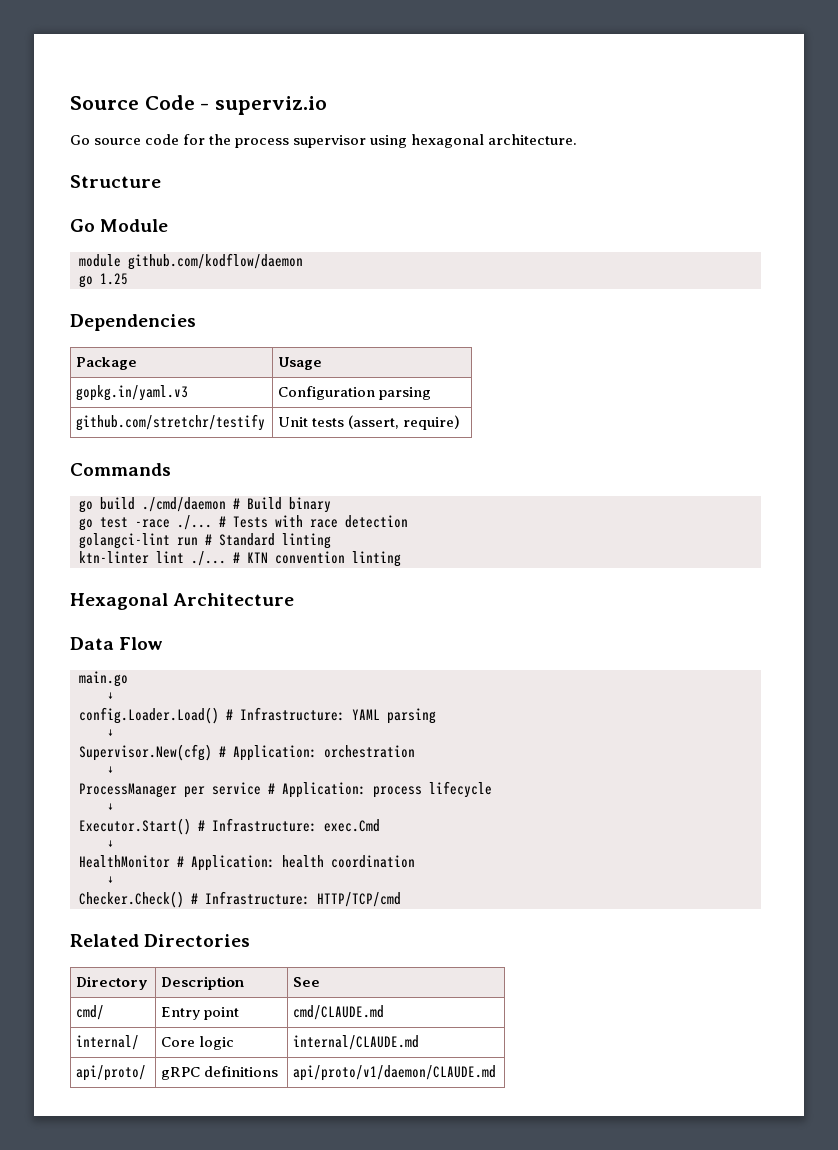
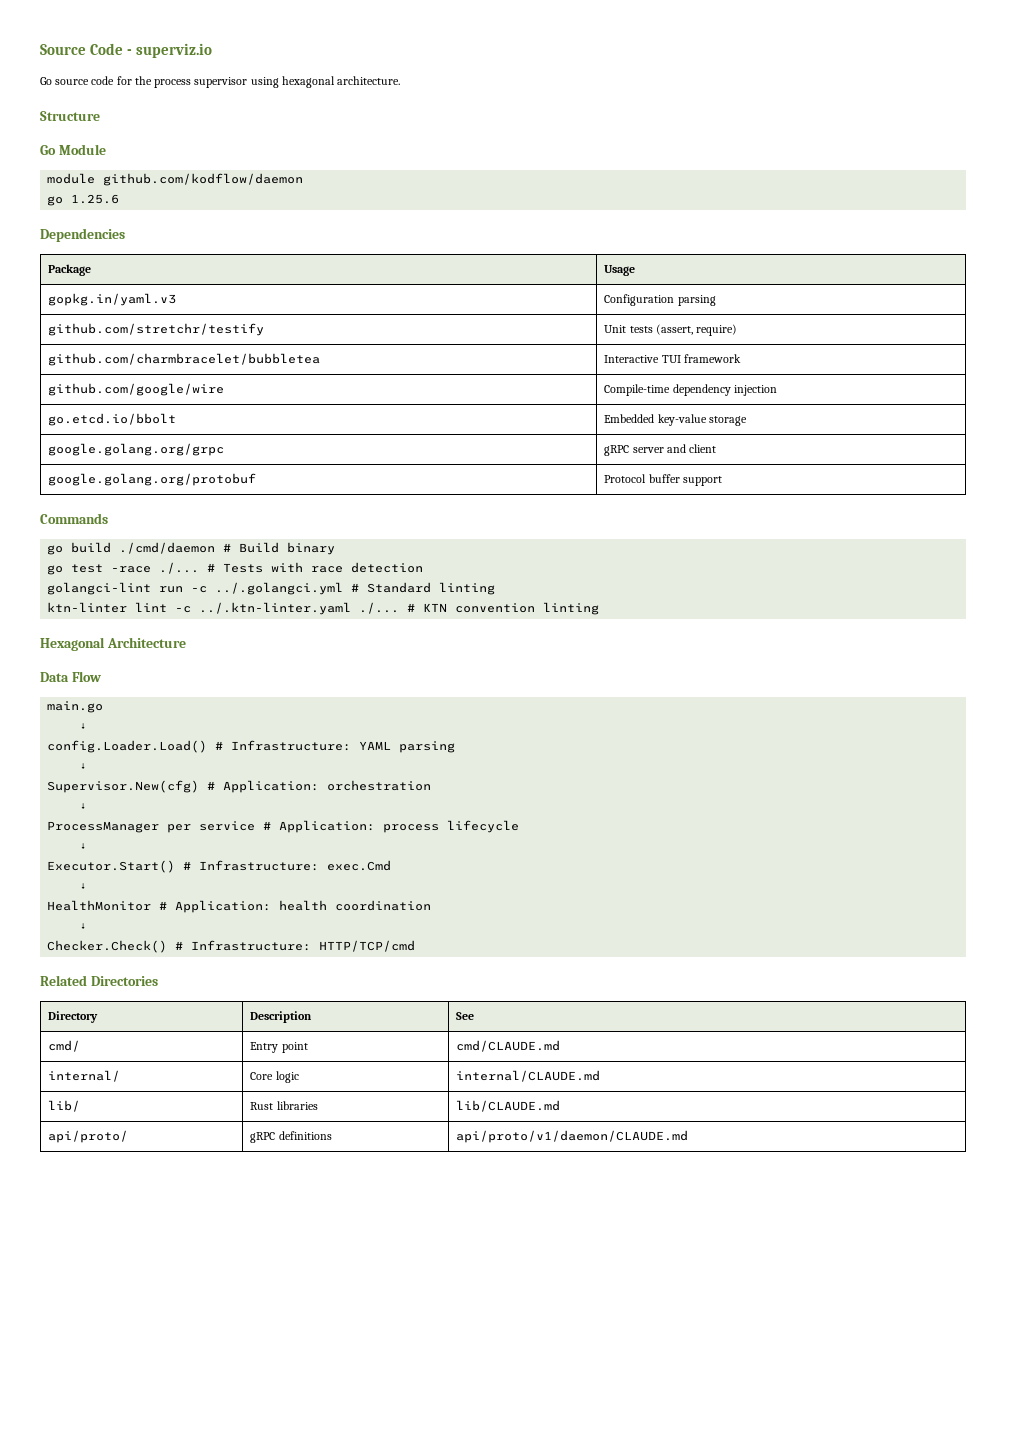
[100,273,128,285] 1.25 -> [71,194,120,204] 1.25.6
(461, 422) none -> [48,353,321,366] [604,354,741,363] [48,383,225,396] [604,384,777,396] [48,413,177,426] [604,414,747,426] [48,443,225,456] [604,444,717,456] [48,473,257,486] [604,474,722,486] // github.com/charmbracelet/bubbletea | Interactive TUI framework // github.com/google/wire | Compile-time dependency injection // go.etcd.io/bbolt | Embedded key-value storage // google.golang.org/grpc | gRPC server and client // google.golang.org/protobuf | Protocol buffer support
(198, 541) none -> [191,582,344,595] -c ../.golangci.yml
(184, 557) none -> [175,602,352,615] -c ../.ktn-linter.yaml
(420, 1042) none -> [48,1100,81,1112] [250,1101,318,1110] [456,1100,561,1112] // lib/ | Rust libraries | lib/CLAUDE.md

